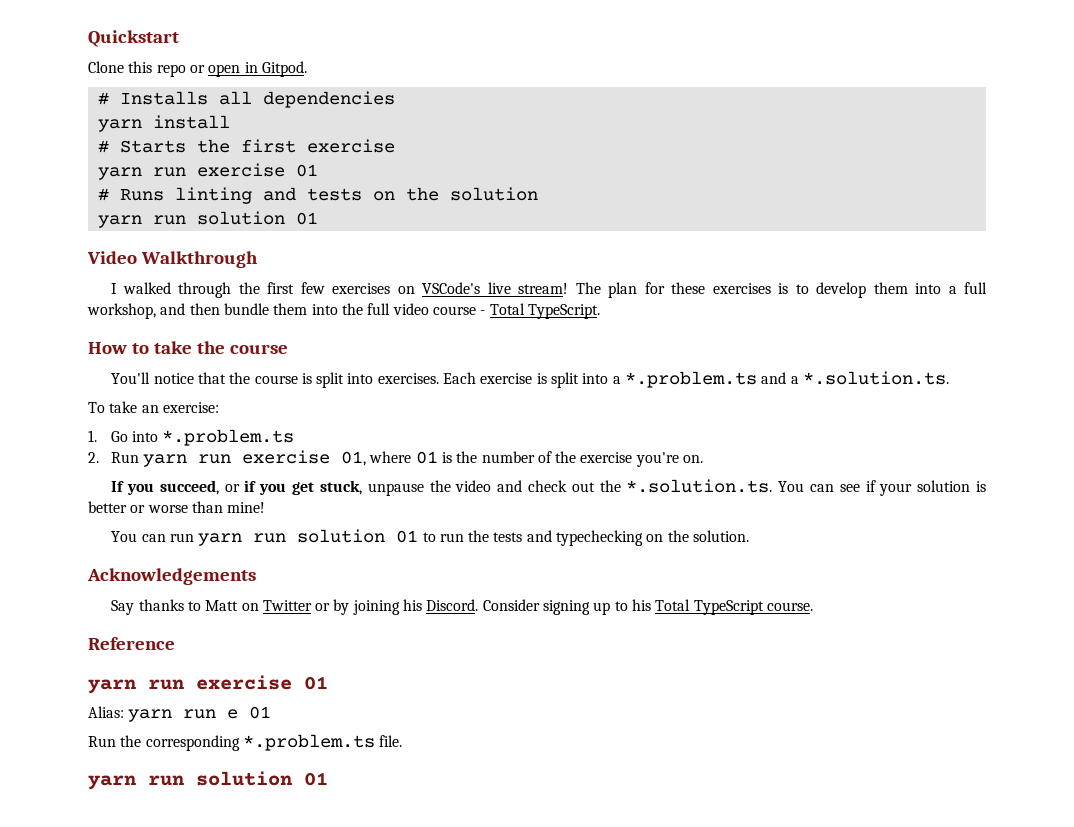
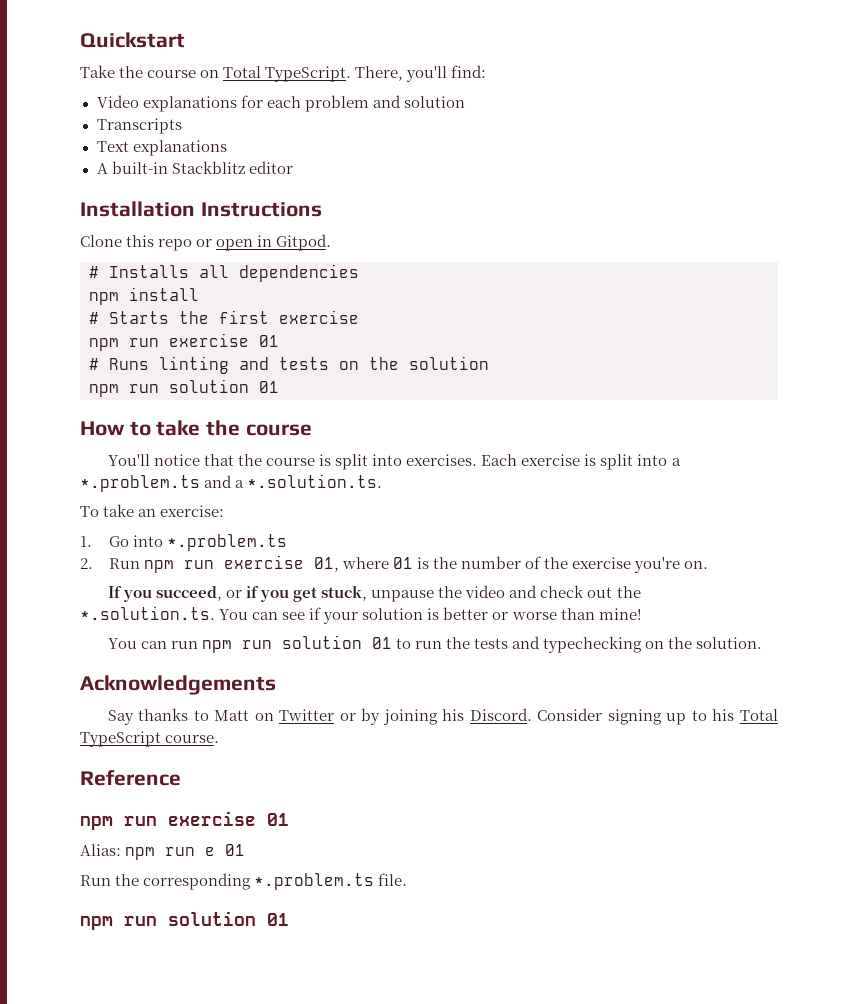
(179, 38) none -> [80,65,487,82] [96,95,465,112] [96,118,182,134] [96,140,227,156] [96,161,293,174] [80,201,322,217] // Take the course on Total TypeScript. There, you'll find: // Video explanations for each problem and solution // Transcripts // Text explanations // A built-in Stackblitz editor // Installation Instructions
[97,119,142,132] yarn -> [89,292,119,305] npm
[97,167,142,180] yarn -> [89,338,119,351] npm
[97,211,318,228] [87,251,258,268] [111,282,988,298] [87,303,600,319] yarn run solution 01 // Video Walkthrough // I walked through the first few exercises on VSCode's live stream! The plan for these exercises is to develop them into a full workshop, and then bundle them into the full video course - Total TypeScript. -> [89,379,279,397] npm run solution 01
[142,454,187,467] yarn -> [143,560,174,573] npm
[198,533,243,546] yarn -> [201,640,232,653] npm
[88,679,136,694] yarn -> [80,816,113,830] npm
[128,709,173,722] yarn -> [125,847,156,860] npm
[88,775,136,790] yarn -> [80,916,113,930] npm

